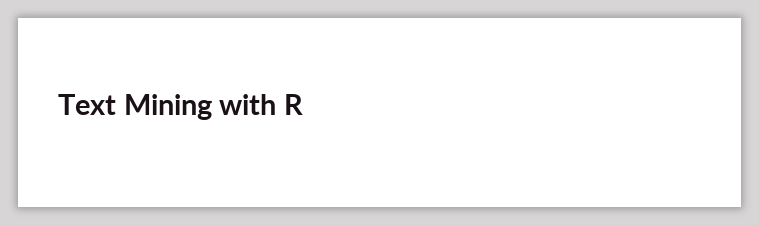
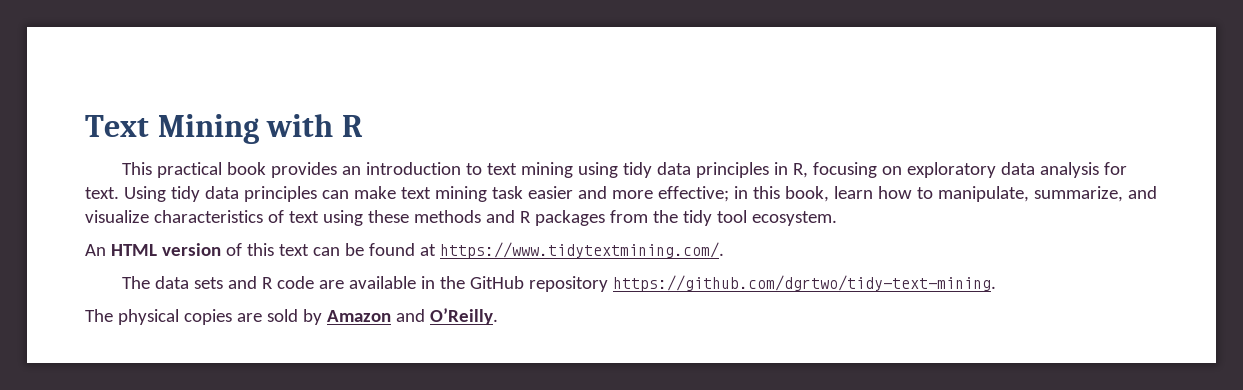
(304, 104) none -> [122,162,1128,178] [85,186,1157,202] [85,210,837,226] [85,242,724,259] [122,275,997,292] [85,308,498,325] // This practical book provides an introduction to text mining using tidy data principles in R, focusing on exploratory data analysis for text. Using tidy data principles can make text mining task easier and more effective; in this book, learn how to manipulate, summarize, and visualize characteristics of text using these methods and R packages from the tidy tool ecosystem. // An HTML version of this text can be found at https://www.tidytextmining.com/. // The data sets and R code are available in the GitHub repository https://github.com/dgrtwo/tidy-text-mining. // The physical copies are sold by Amazon and O’Reilly.

